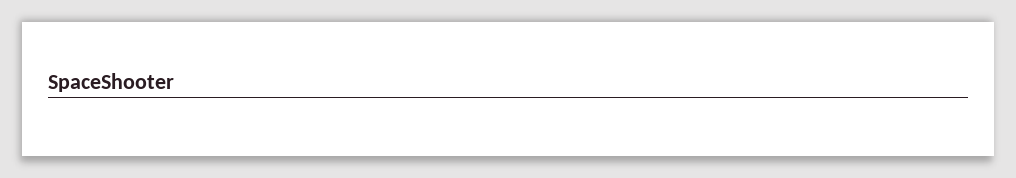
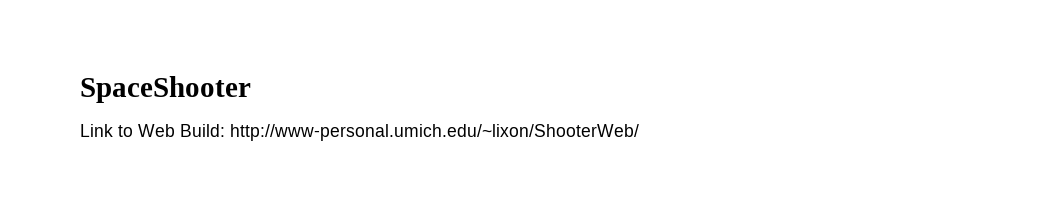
(174, 82) none -> [80,124,639,141] // Link to Web Build: http://www-personal.umich.edu/~lixon/ShooterWeb/

